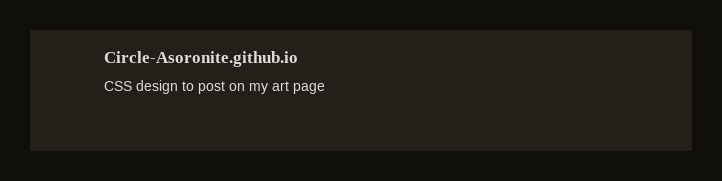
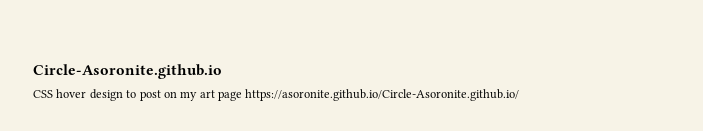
(132, 86) none -> [56,89,87,98] hover
(325, 88) none -> [245,89,520,101] https://asoronite.github.io/Circle-Asoronite.github.io/

